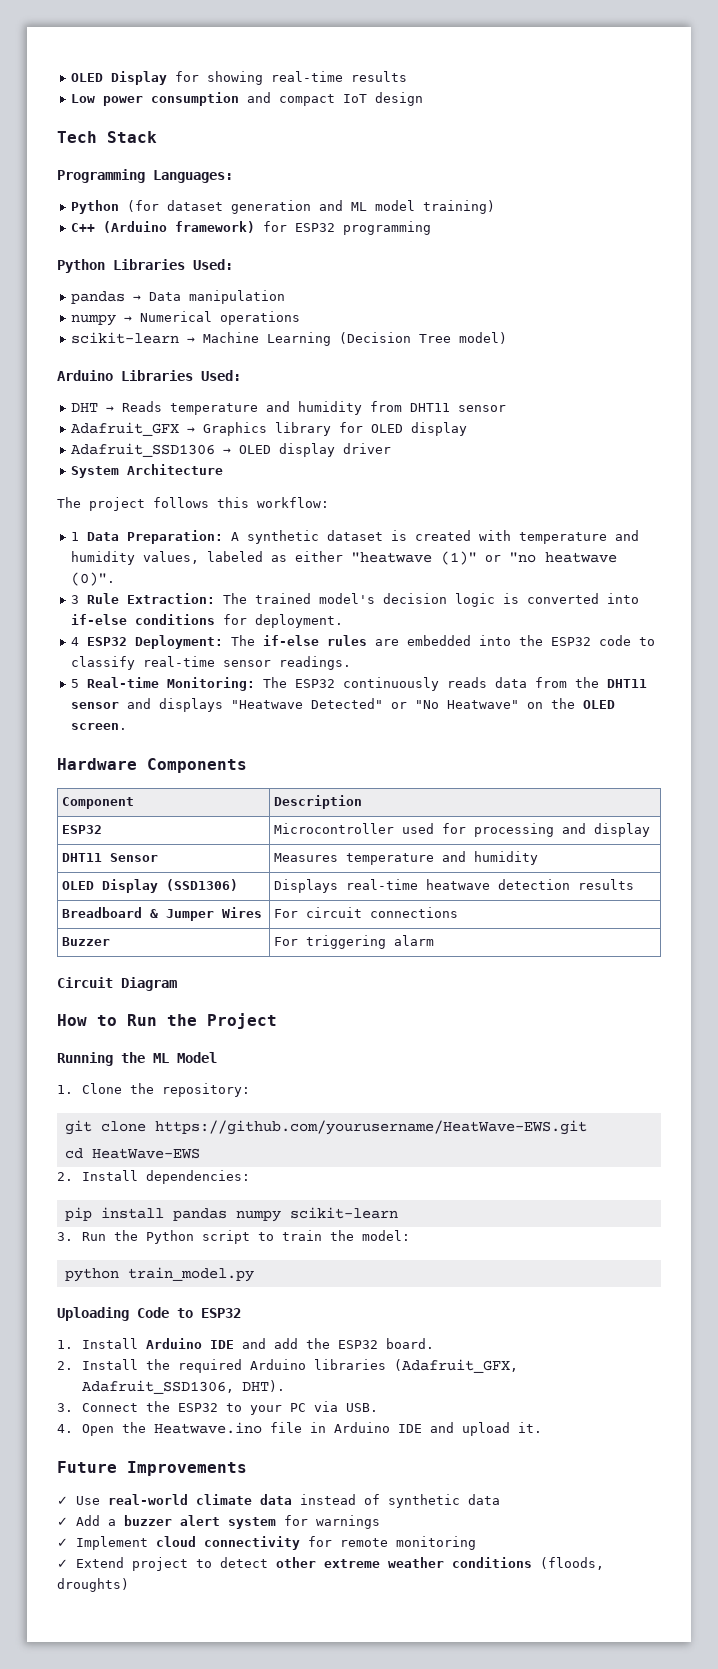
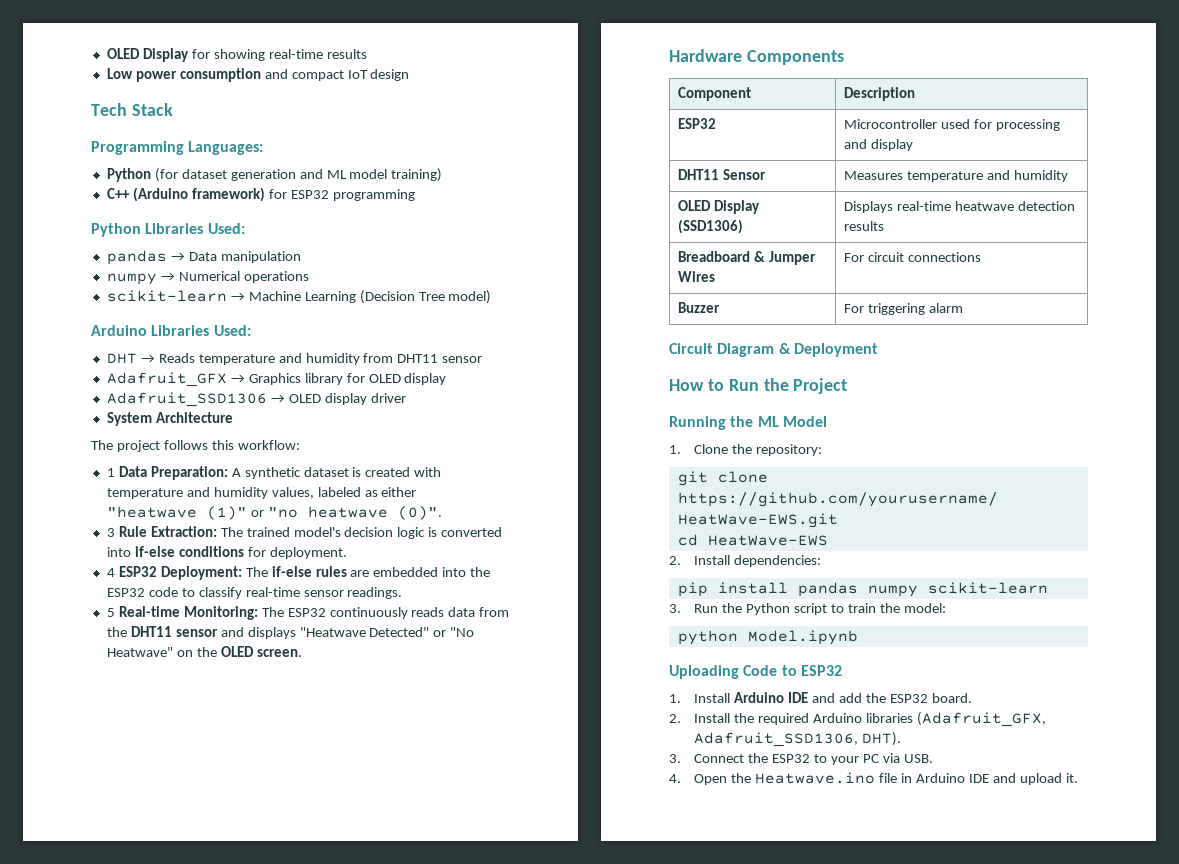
(177, 984) none -> [778,343,878,357] & Deployment
[127,1267,254,1282] train_model.py -> [747,630,858,645] Model.ipynb
[57,1461,247,1476] [57,1494,500,1508] [57,1515,380,1529] [57,1536,476,1550] [57,1557,604,1571] [57,1578,129,1592] // Future Improvements // ✓ Use real-world climate data instead of synthetic data // ✓ Add a buzzer alert system for warnings // ✓ Implement cloud connectivity for remote monitoring // ✓ Extend project to detect other extreme weather conditions (floods, droughts) -> (1078, 778) none

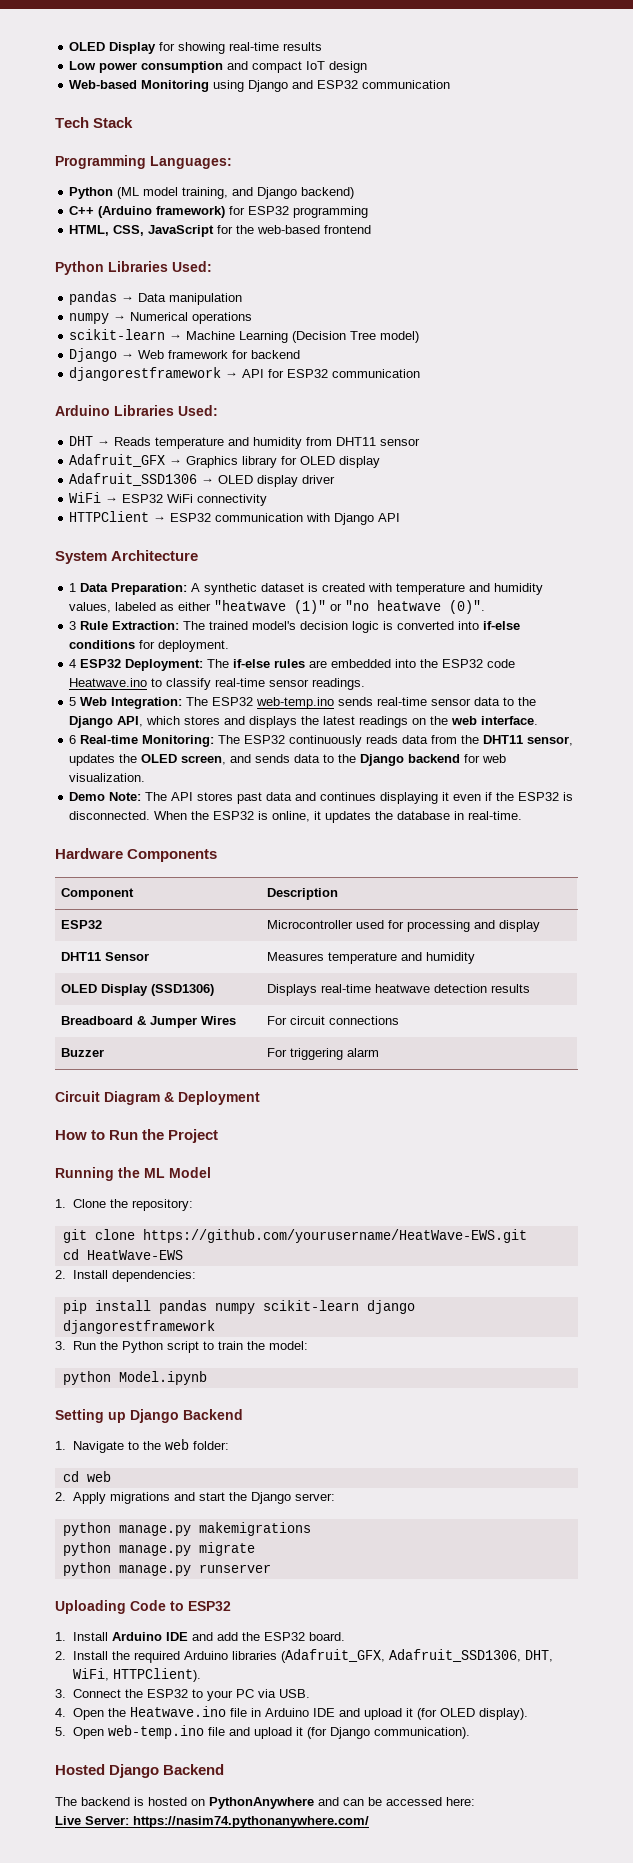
(410, 75) none -> [69,80,451,92] // Web-based Monitoring using Django and ESP32 communication
[154,168,443,182] (for dataset generation and ML model training) -> [117,187,355,199] (ML model training, and Django backend)
(415, 195) none -> [69,225,372,237] // HTML, CSS, JavaScript for the web-based frontend
(492, 297) none -> [69,348,301,362] [69,367,421,381] // Django → Web framework for backend // djangorestframework → API for ESP32 communication
[106,412,233,426] [91,440,300,452] System Architecture // The project follows this workflow: -> [69,492,268,506] [69,511,401,525] [55,550,199,564] WiFi → ESP32 WiFi connectivity // HTTPClient → ESP32 communication with Django API // System Architecture
(178, 592) none -> [69,678,148,687] Heatwave.ino
(115, 612) none -> [80,697,537,709] [69,716,539,728] [69,735,77,744] Web Integration: The ESP32 web-temp.ino sends real-time sensor data to the Django API, which stores and displays the latest readings on the web interface. // 6
[175,627,475,639] [106,646,302,657] sensor and displays "Heatwave Detected" or "No Heatwave" on the OLED screen. -> [527,736,574,746] [69,754,507,766] [69,773,146,782] [69,792,574,804] [69,811,523,823] sensor, updates the OLED screen, and sends data to the Django backend for web visualization. // Demo Note: The API stores past data and continues displaying it even if the ESP32 is disconnected. When the ESP32 is online, it updates the database in real-time.
(1048, 588) none -> [366,1300,415,1314] [62,1320,215,1334] django djangorestframework
(858, 637) none -> [55,1409,243,1423] [55,1439,229,1453] [62,1471,111,1482] [55,1492,335,1504] [62,1522,311,1536] [62,1542,255,1556] [62,1562,271,1576] // Setting up Django Backend // 1. Navigate to the web folder: // cd web // 2. Apply migrations and start the Django server: // python manage.py makemigrations // python manage.py migrate // python manage.py runserver
[862,732,902,746] DHT). -> [524,1650,553,1662] [72,1668,201,1682] DHT, WiFi, HTTPClient).
[1065,773,1078,783] it. -> [405,1708,528,1720] [55,1725,470,1739] [55,1764,225,1778] [55,1797,475,1809] [55,1816,369,1828] it (for OLED display). // 5. Open web-temp.ino file and upload it (for Django communication). // Hosted Django Backend // The backend is hosted on PythonAnywhere and can be accessed here: // Live Server: https://nasim74.pythonanywhere.com/

